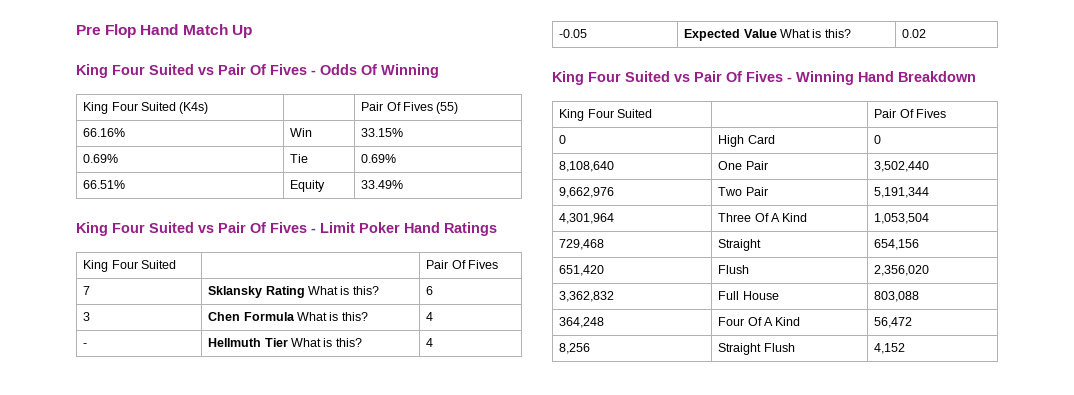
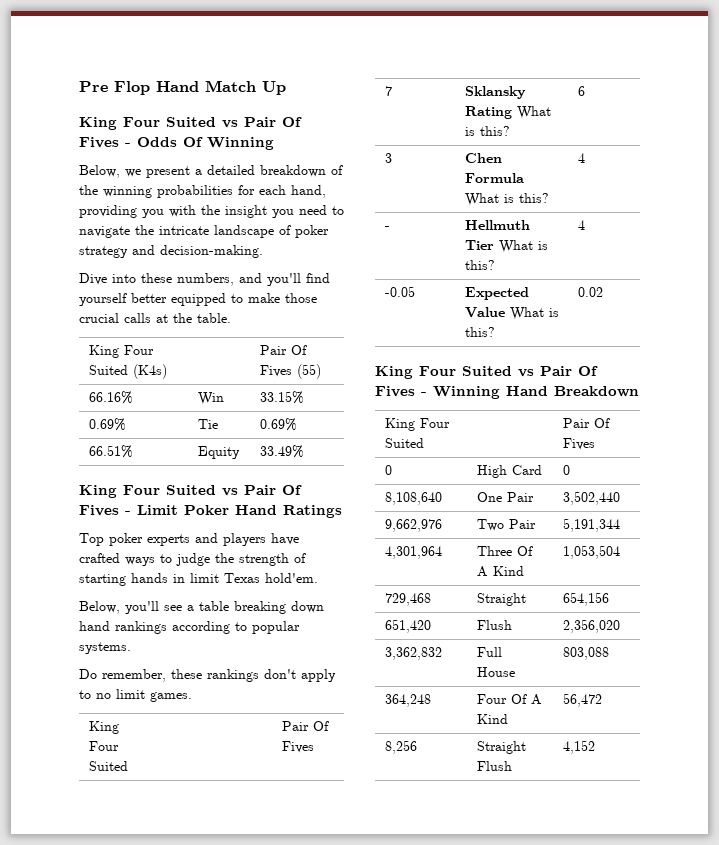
(439, 71) none -> [79,165,343,178] [79,185,326,198] [79,205,344,218] [79,225,329,238] [79,245,263,258] [79,273,330,286] [79,293,317,306] [79,313,231,323] // Below, we present a detailed breakdown of the winning probabilities for each hand, providing you with the insight you need to navigate the intricate landscape of poker strategy and decision-making. // Dive into these numbers, and you'll find yourself better equipped to make those crucial calls at the table.
(497, 229) none -> [79,533,299,546] [79,553,306,566] [79,573,318,586] [79,601,324,614] [79,621,300,634] [79,642,131,654] [79,669,336,682] [79,689,192,702] // Top poker experts and players have crafted ways to judge the strength of starting hands in limit Texas hold'em. // Below, you'll see a table breaking down hand rankings according to popular systems. // Do remember, these rankings don't apply to no limit games.

